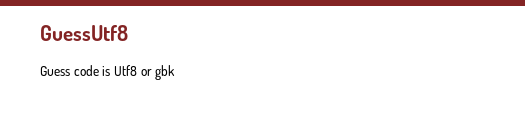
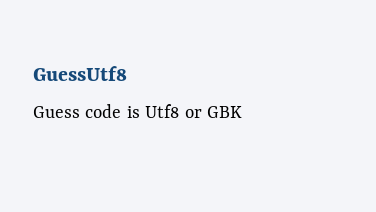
[155,65,176,80] gbk -> [207,106,243,118] GBK

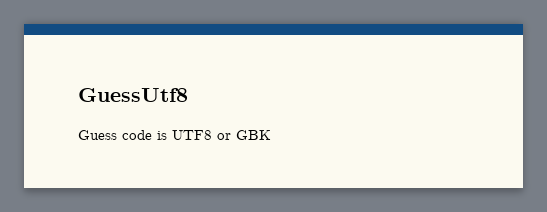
[145,104,180,118] Utf8 -> [172,130,212,140] UTF8

